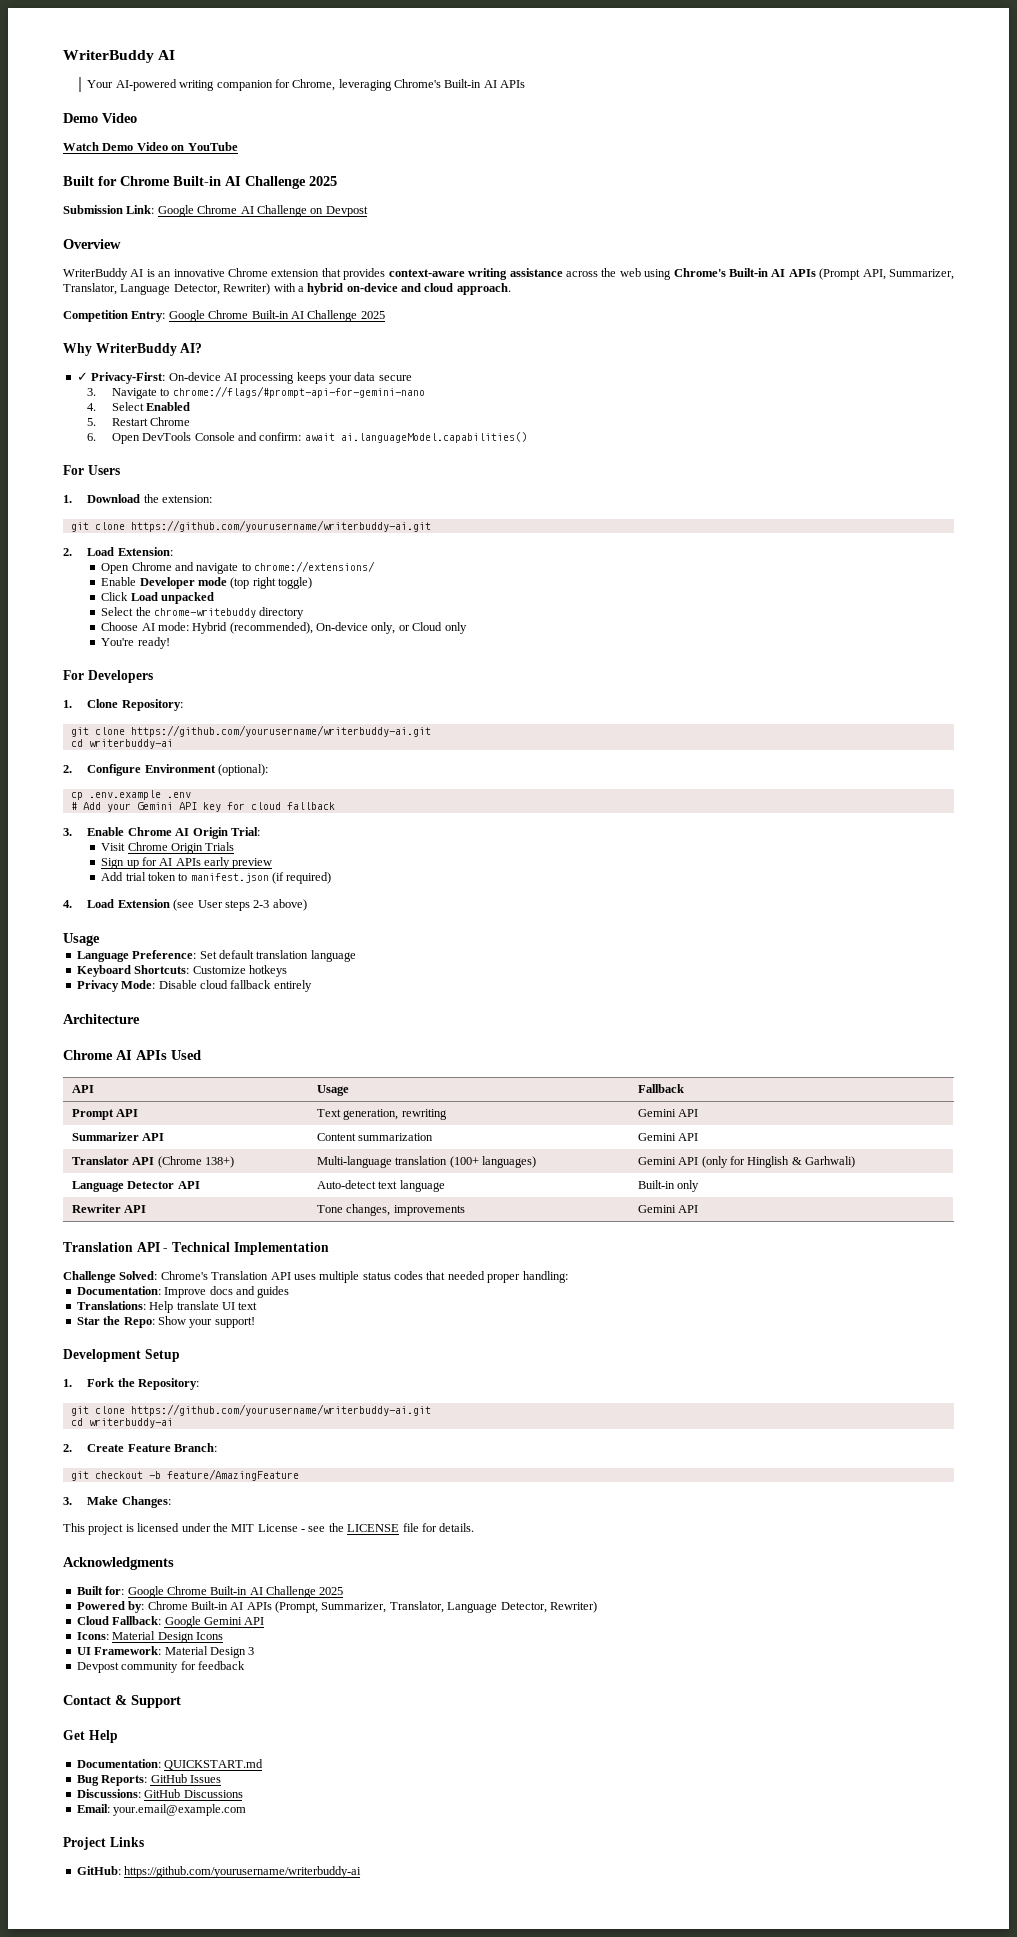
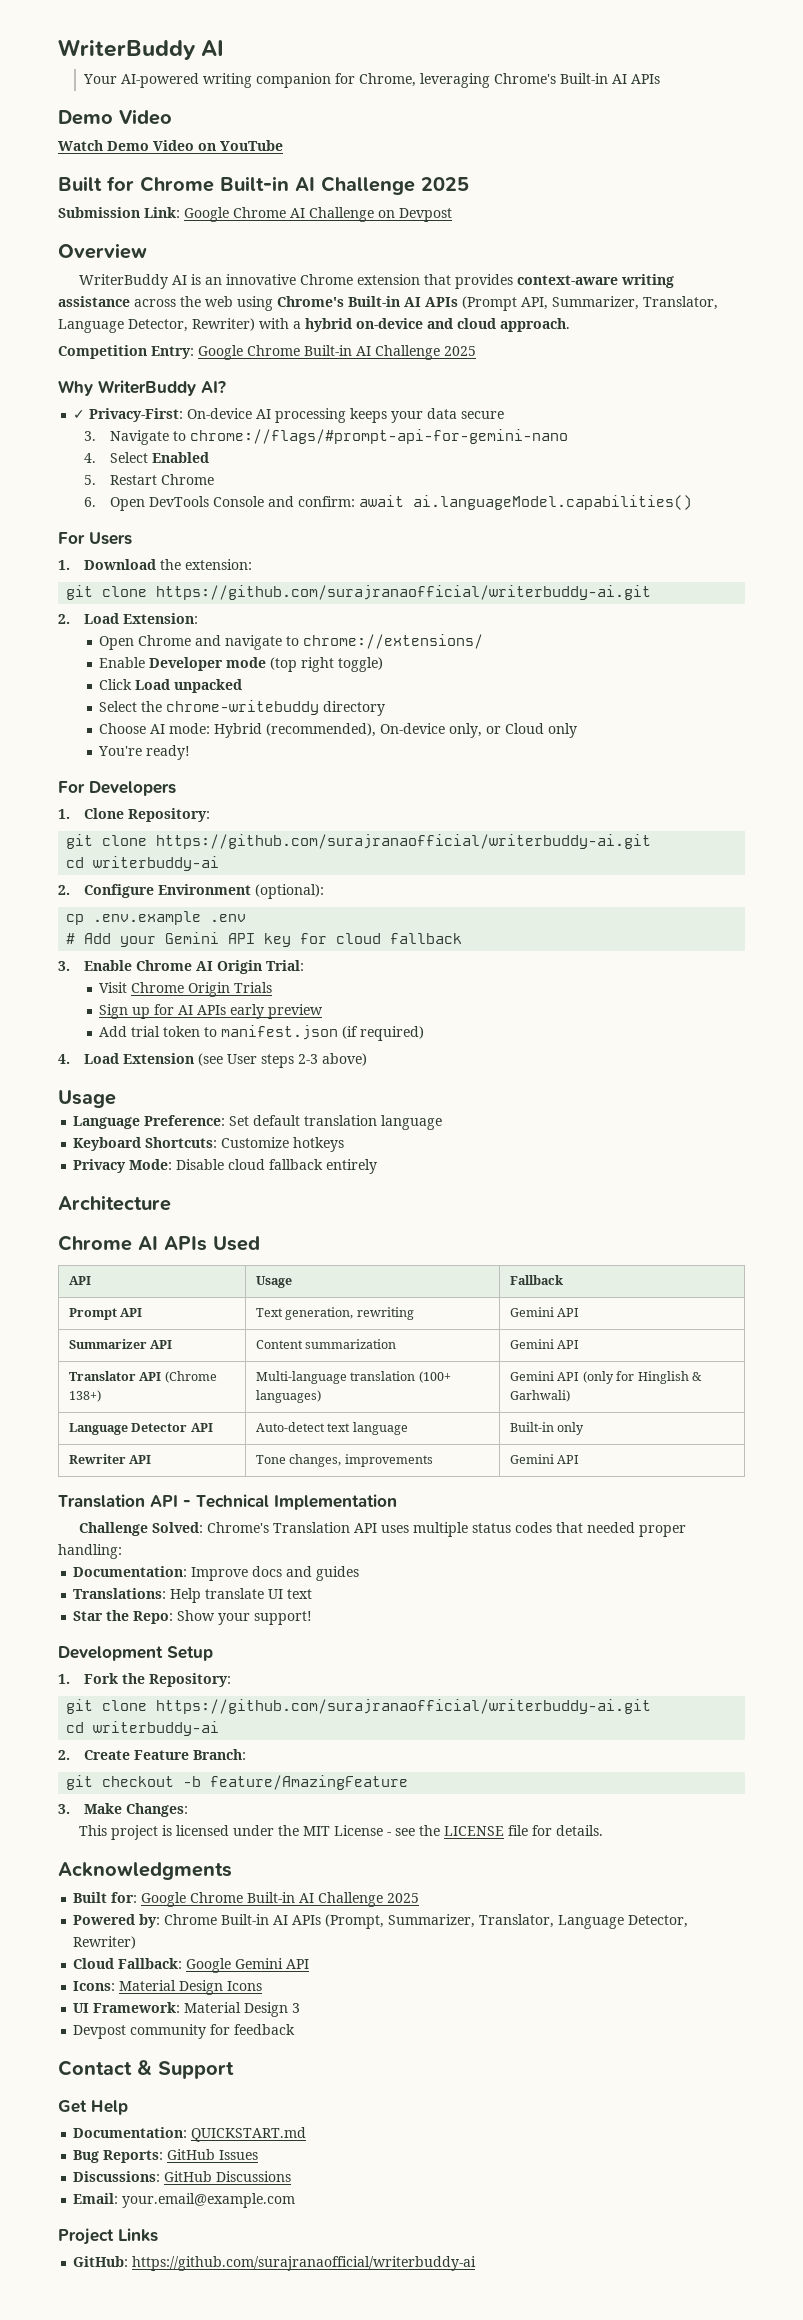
[130,520,431,532] https://github.com/yourusername/writerbuddy-ai.git -> [156,585,652,600] https://github.com/surajranaofficial/writerbuddy-ai.git
[130,725,431,737] https://github.com/yourusername/writerbuddy-ai.git -> [156,834,652,849] https://github.com/surajranaofficial/writerbuddy-ai.git
[130,1404,431,1416] https://github.com/yourusername/writerbuddy-ai.git -> [156,1699,652,1714] https://github.com/surajranaofficial/writerbuddy-ai.git
[124,1866,362,1878] https://github.com/yourusername/writerbuddy-ai -> [132,2256,477,2271] https://github.com/surajranaofficial/writerbuddy-ai

